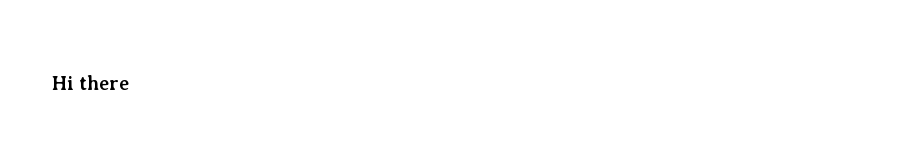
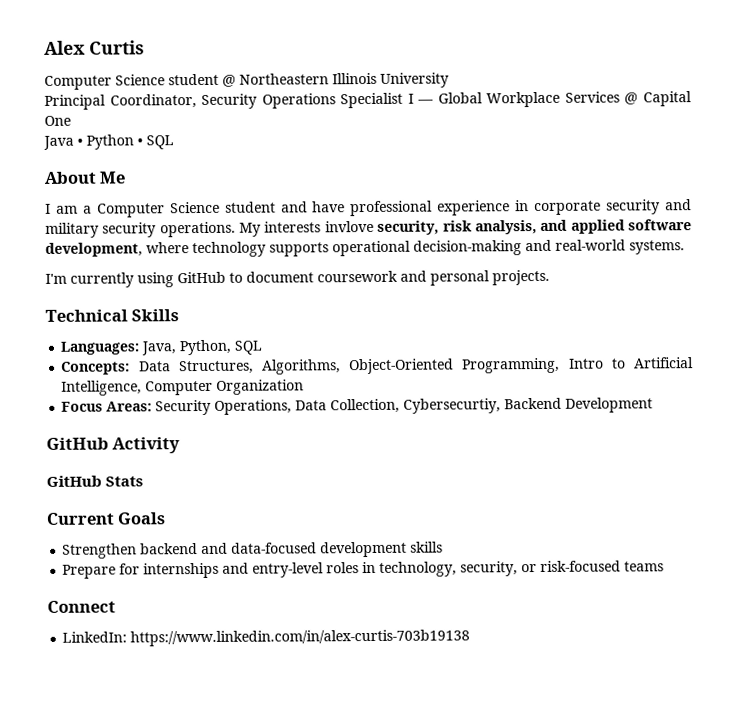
[52,75,130,90] Hi there -> [44,40,145,55] [44,72,449,90] [44,91,692,110] [44,115,71,126] [43,134,174,150] [44,171,126,184] [45,199,692,218] [45,219,693,238] [45,239,685,258] [45,269,550,288] [45,309,180,322] [60,339,264,356] [61,357,695,375] [61,379,305,396] [61,397,654,416] [46,437,181,454] [46,475,144,487] [46,512,167,525] [62,541,444,559] [62,560,665,579] [47,600,116,613] [62,629,471,647] Alex Curtis // Computer Science student @ Northeastern Illinois University // Principal Coordinator, Security Operations Specialist I — Global Workplace Services @ Capital One // Java • Python • SQL // About Me // I am a Computer Science student and have professional experience in corporate security and military security operations. My interests invlove security, risk analysis, and applied software development, where technology supports operational decision-making and real-world systems. // I'm currently using GitHub to document coursework and personal projects. // Technical Skills // Languages: Java, Python, SQL // Concepts: Data Structures, Algorithms, Object-Oriented Programming, Intro to Artificial Intelligence, Computer Organization // Focus Areas: Security Operations, Data Collection, Cybersecurtiy, Backend Development // GitHub Activity // GitHub Stats // Current Goals // Strengthen backend and data-focused development skills // Prepare for internships and entry-level roles in technology, security, or risk-focused teams // Connect // LinkedIn: https://www.linkedin.com/in/alex-curtis-703b19138

